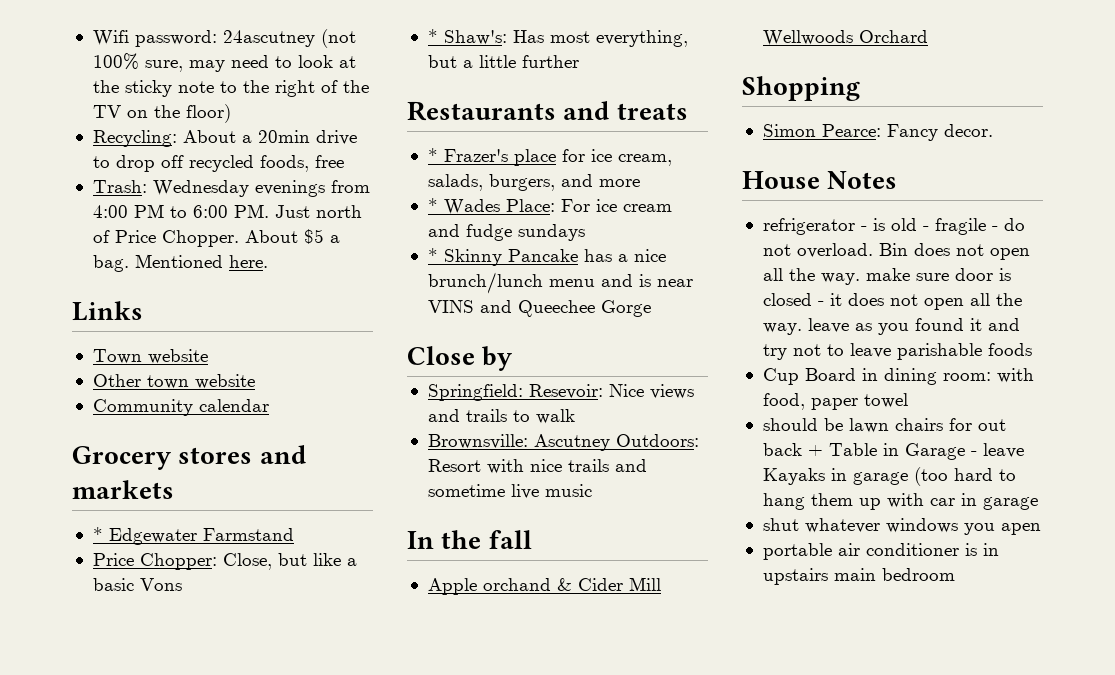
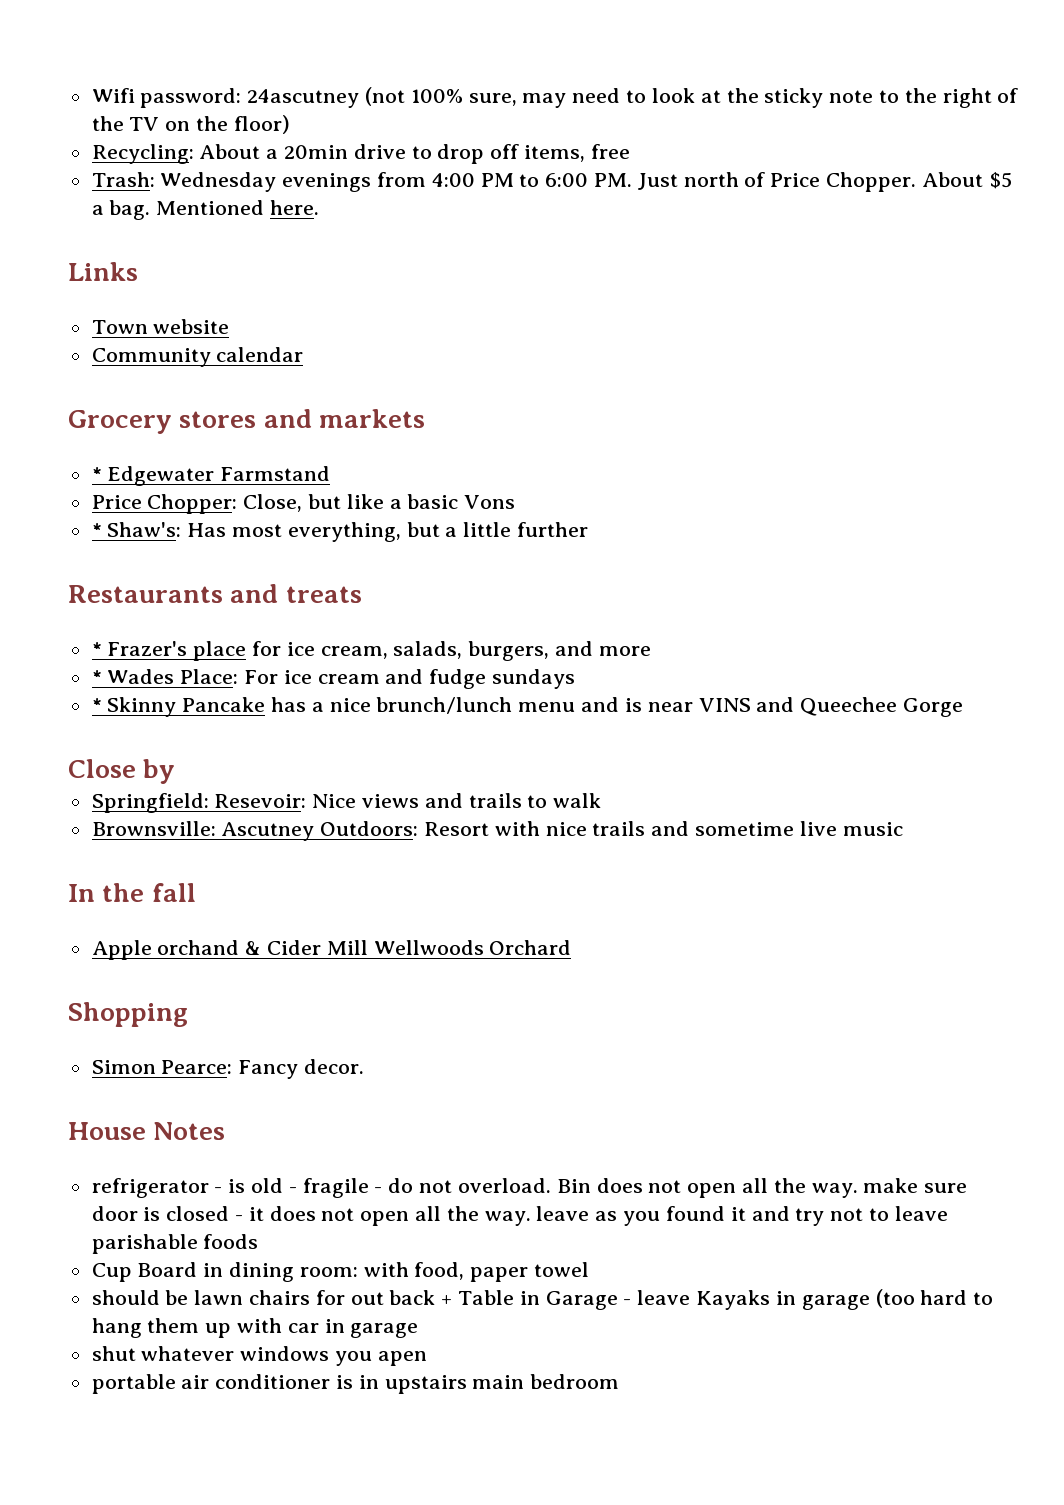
[188,155,309,172] recycled foods, -> [524,145,586,162] items,
[92,374,255,389] // Other town website -> (230, 326) none

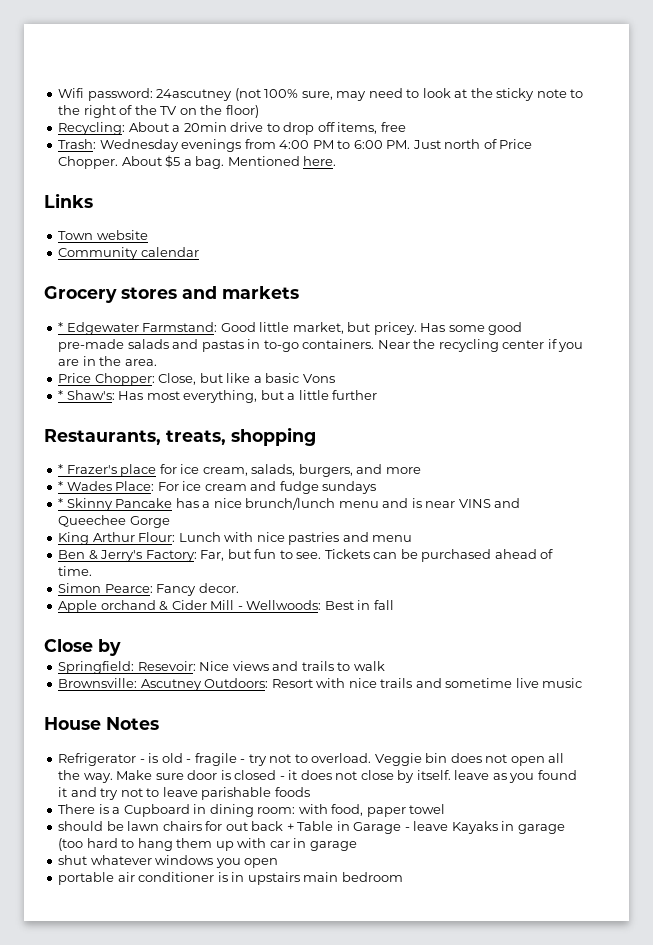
[220,466,331,481] Farmstand -> [142,322,523,335] [58,339,584,352] [58,356,157,366] Farmstand: Good little market, but pricey. Has some good pre-made salads and pastas in to-go containers. Near the recycling center if you are in the area.
[68,584,362,603] Restaurants and treats -> [44,427,316,446] Restaurants, treats, shopping
(963, 707) none -> [58,532,413,545] [58,549,554,562] [58,566,93,576] [58,583,239,596] [58,600,394,613] // King Arthur Flour: Lunch with nice pastries and menu // Ben & Jerry's Factory: Far, but fun to see. Tickets can be purchased ahead of time. // Simon Pearce: Fancy decor. // Apple orchand & Cider Mill - Wellwoods: Best in fall
[68,883,196,902] [91,940,572,960] [68,1002,188,1027] [91,1059,365,1079] // In the fall // Apple orchand & Cider Mill Wellwoods Orchard // Shopping // Simon Pearce: Fancy decor. -> (583, 683) none
[91,1178,209,1198] refrigerator -> [58,753,137,766] Refrigerator
[388,1178,919,1198] do not overload. Bin does not open all the way. make -> [248,753,565,766] [58,770,153,783] try not to overload. Veggie bin does not open all the way. Make
[360,1206,531,1226] open all the way. -> [360,770,451,783] close by itself.
[91,1262,198,1282] Cup Board -> [58,804,190,817] There is a Cupboard
[377,1351,427,1366] apen -> [244,858,279,868] open

